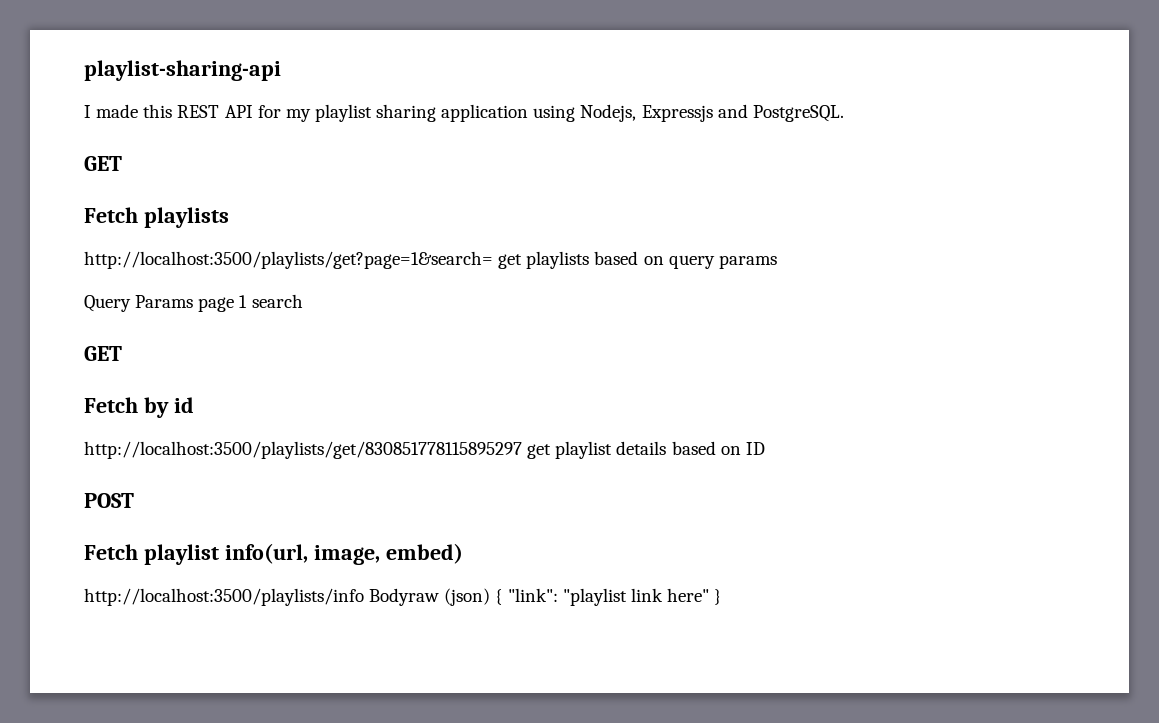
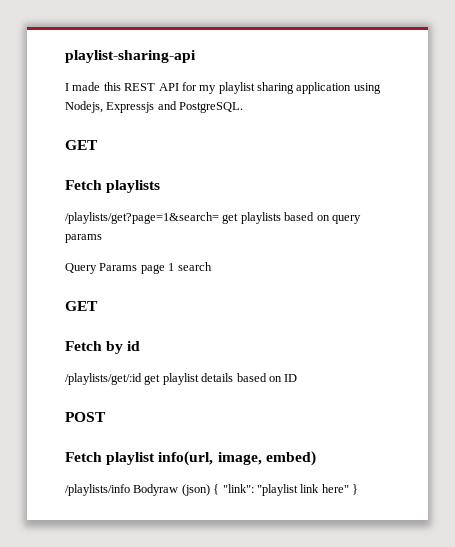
[84,251,493,269] http://localhost:3500/playlists/get?page=1&search= -> [65,212,219,224] /playlists/get?page=1&search=
[84,441,522,459] http://localhost:3500/playlists/get/830851778115895297 -> [65,373,142,385] /playlists/get/:id
[84,588,364,606] http://localhost:3500/playlists/info -> [65,484,130,496] /playlists/info

